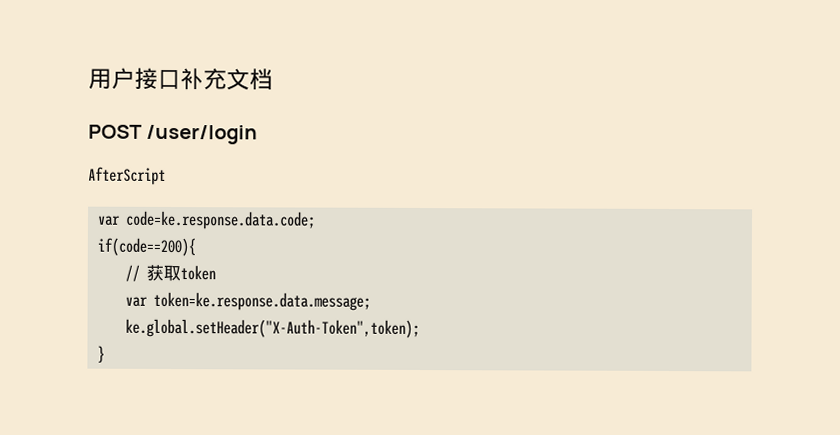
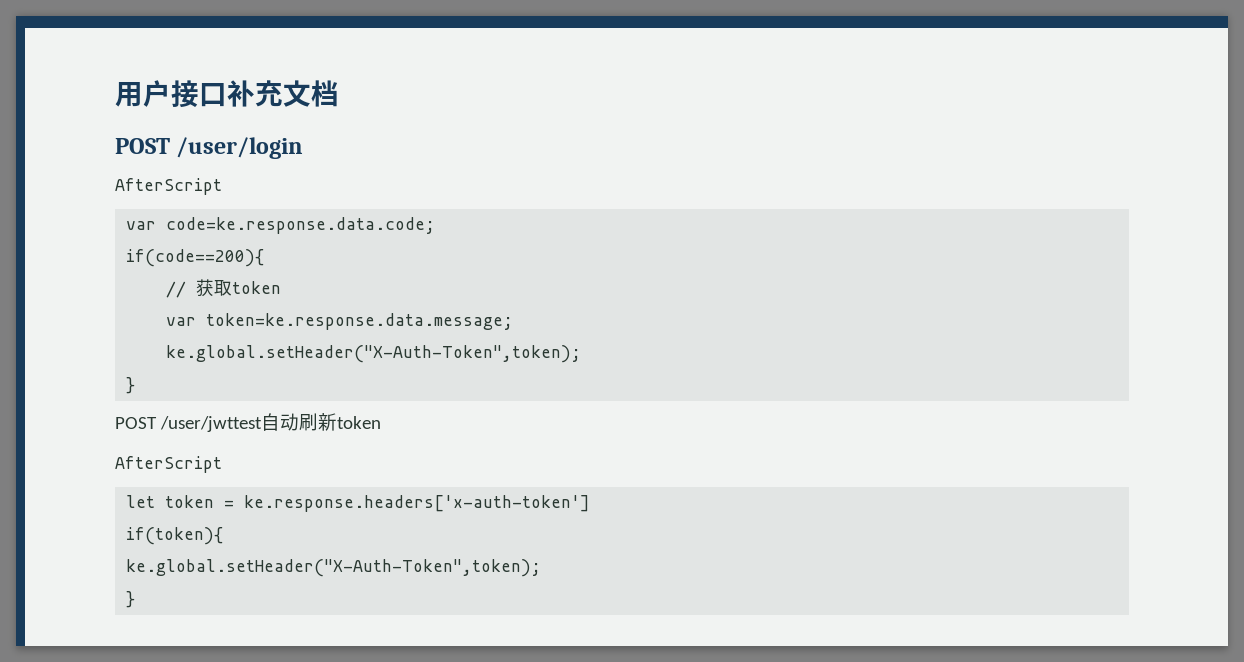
(105, 354) none -> [115,413,381,432] [115,456,222,473] [126,495,591,512] [126,527,224,545] [126,559,542,577] [126,591,136,608] // POST /user/jwttest自动刷新token // AfterScript // let token = ke.response.headers['x-auth-token'] // if(token){ // ke.global.setHeader("X-Auth-Token",token); // }

